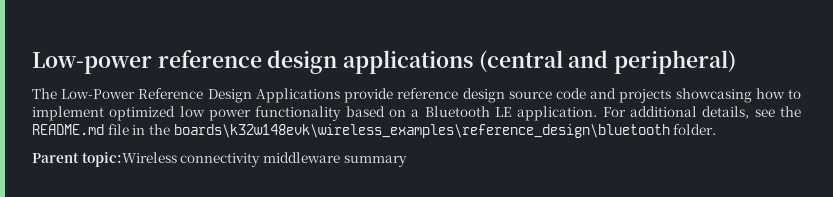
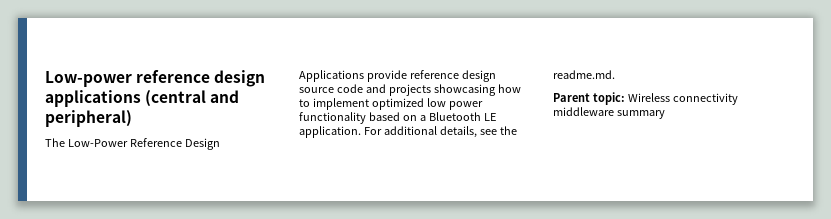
[32,124,717,138] README.md file in the boards\k32w148evk\wireless_examples\reference_design\bluetooth folder. -> [553,70,615,79] readme.md.
[81,152,177,167] topic:Wireless -> [592,92,670,105] topic: Wireless

